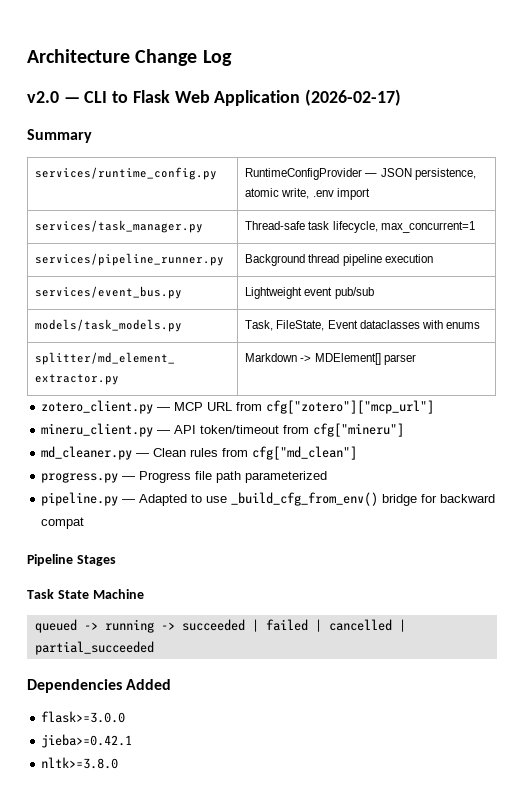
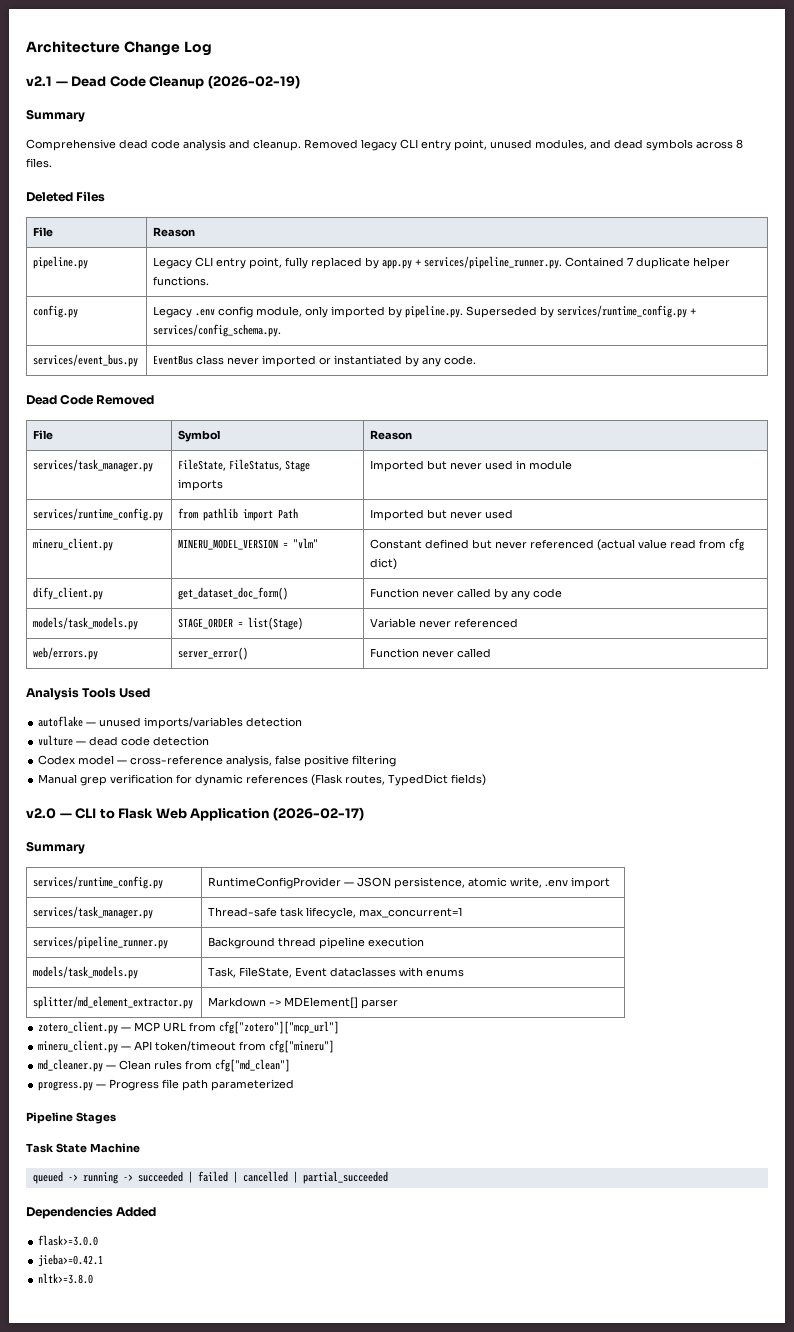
(232, 58) none -> [26,75,300,89] [26,109,85,122] [26,139,743,151] [26,158,52,168] [26,191,106,202] [33,227,54,237] [153,227,196,237] [33,256,89,269] [153,256,731,269] [153,276,210,286] [33,305,79,318] [153,305,697,318] [153,324,282,337] [33,354,139,367] [153,355,477,367] [26,394,155,405] [33,430,54,440] [178,430,221,442] [370,430,413,440] [33,459,154,472] [178,459,311,472] [178,479,224,491] [370,460,573,472] [33,508,164,521] [178,508,299,521] [370,509,514,521] [33,538,114,551] [178,538,319,550] [370,538,745,551] [370,558,398,570] [33,587,104,600] [178,587,289,600] [370,588,563,600] [33,617,139,630] [178,617,304,630] [370,618,519,628] [33,647,99,660] [178,647,249,660] [370,648,492,658] [26,687,151,700] [38,716,303,729] [38,735,210,746] [38,755,397,767] [38,774,487,786] // v2.1 — Dead Code Cleanup (2026-02-19) // Summary // Comprehensive dead code analysis and cleanup. Removed legacy CLI entry point, unused modules, and dead symbols across 8 files. // Deleted Files // File | Reason // pipeline.py | Legacy CLI entry point, fully replaced by app.py + services/pipeline_runner.py. Contained 7 duplicate helper functions. // config.py | Legacy .env config module, only imported by pipeline.py. Superseded by services/runtime_config.py + services/config_schema.py. // services/event_bus.py | EventBus class never imported or instantiated by any code. // Dead Code Removed // File | Symbol | Reason // services/task_manager.py | FileState, FileStatus, Stage imports | Imported but never used in module // services/runtime_config.py | from pathlib import Path | Imported but never used // mineru_client.py | MINERU_MODEL_VERSION = "vlm" | Constant defined but never referenced (actual value read from cfg dict) // dify_client.py | get_dataset_doc_form() | Function never called by any code // models/task_models.py | STAGE_ORDER = list(Stage) | Variable never referenced // web/errors.py | server_error() | Function never called // Analysis Tools Used // autoflake — unused imports/variables detection // vulture — dead code detection // Codex model — cross-reference analysis, false positive filtering // Manual grep verification for dynamic references (Flask routes, TypedDict fields)
[35,286,183,299] [245,287,374,299] // services/event_bus.py | Lightweight event pub/sub -> (425, 942) none
[41,492,496,506] [41,517,85,529] // pipeline.py — Adapted to use _build_cfg_from_env() bridge for backward compat -> (295, 1085) none

